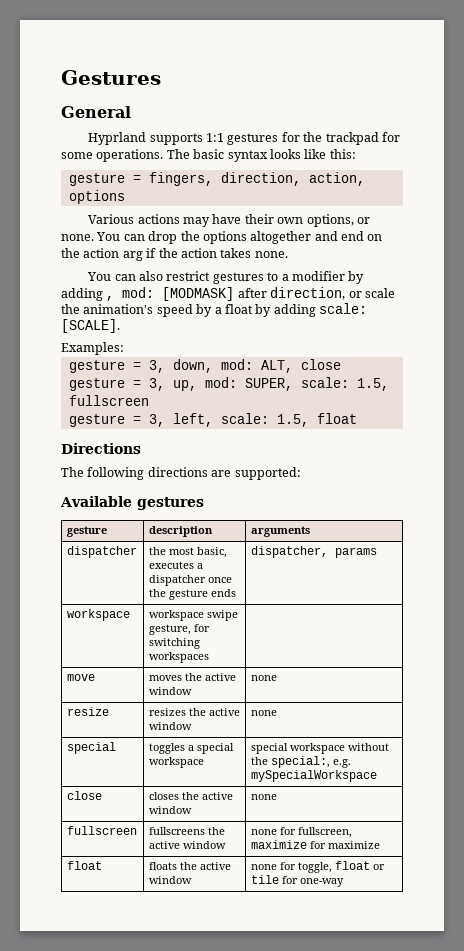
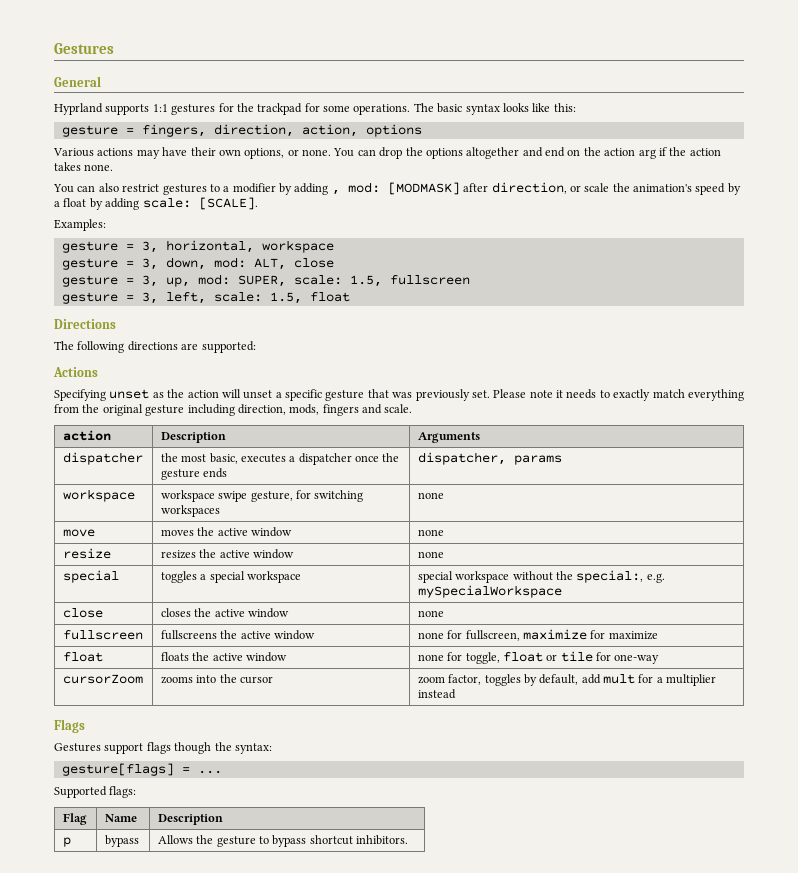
(124, 348) none -> [61,240,334,253] // gesture = 3, horizontal, workspace
[60,496,204,510] [66,526,107,537] [148,526,213,537] [250,526,310,537] Available gestures // gesture | description | arguments -> [53,367,98,377] [54,389,744,401] [54,404,413,416] [62,430,111,441] [160,432,226,443] [417,432,480,443] Actions // Specifying unset as the action will unset a specific gesture that was previously set. Please note it needs to exactly match everything from the original gesture including direction, mods, fingers and scale. // action | Description | Arguments
(209, 657) | -> [417,492,444,499] | none
(344, 882) none -> [62,674,143,684] [160,674,273,684] [417,674,717,686] [417,689,456,699] [54,719,85,733] [54,742,272,754] [61,763,222,776] [54,786,137,798] [62,813,87,825] [104,814,137,822] [157,814,223,825] [62,837,71,847] [104,835,139,847] [157,835,409,847] // cursorZoom | zooms into the cursor | zoom factor, toggles by default, add mult for a multiplier instead // Flags // Gestures support flags though the syntax: // gesture[flags] = ... // Supported flags: // Flag | Name | Description // p | bypass | Allows the gesture to bypass shortcut inhibitors.

